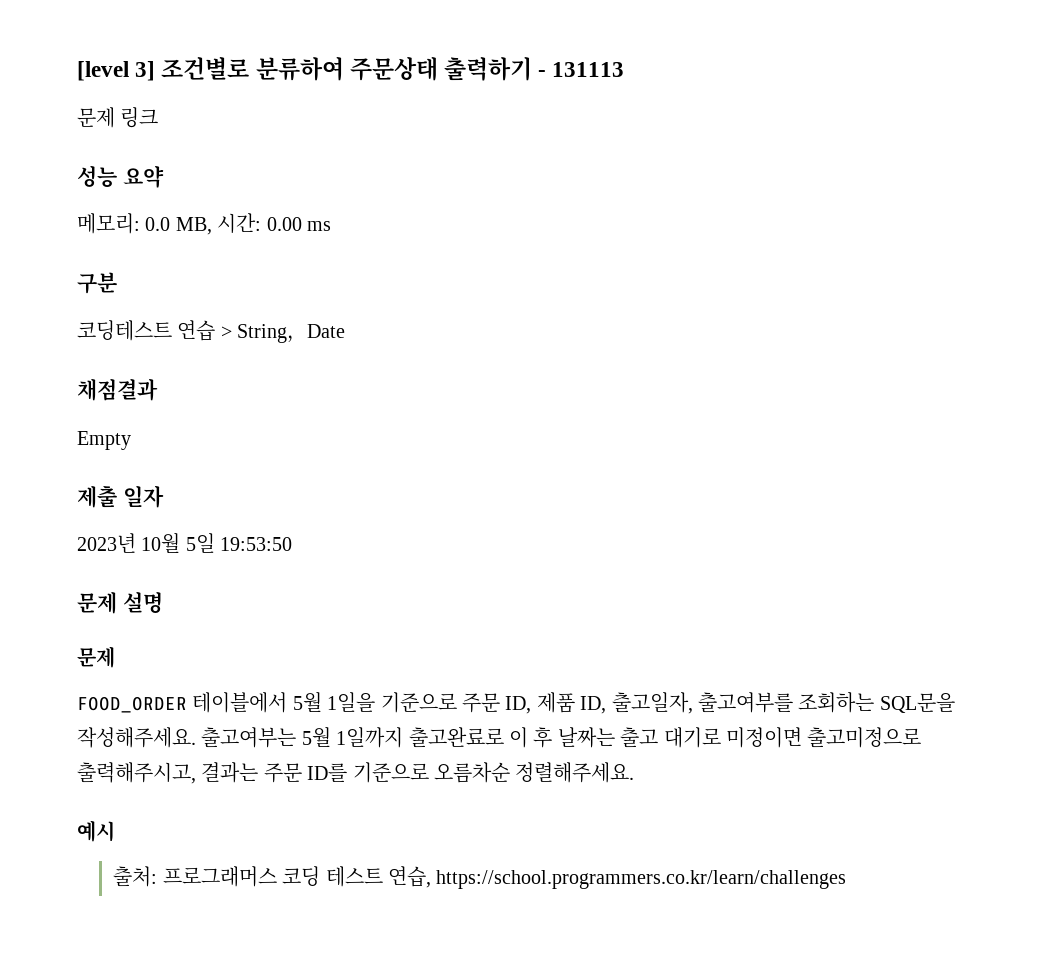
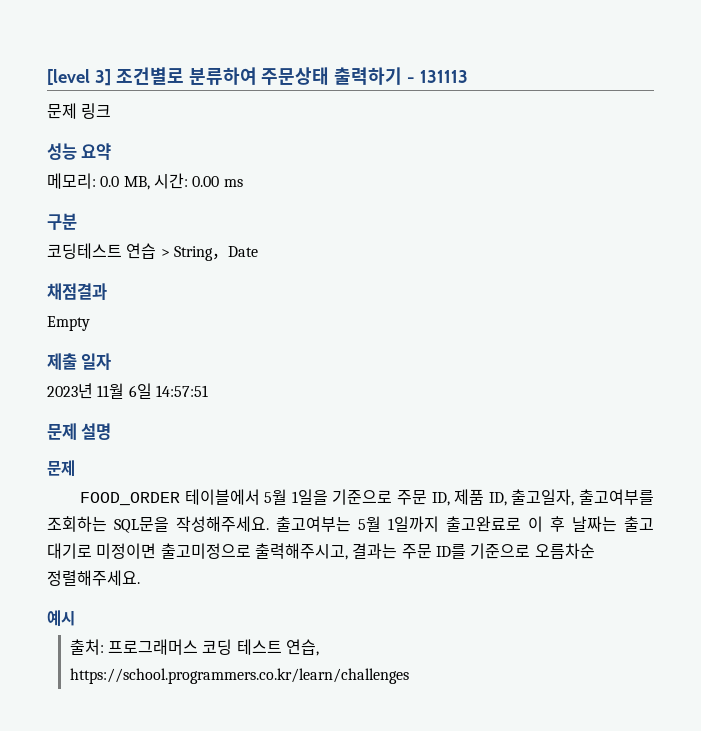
[141,532,293,553] 10월 5일 19:53:50 -> [97,383,208,399] 11월 6일 14:57:51

